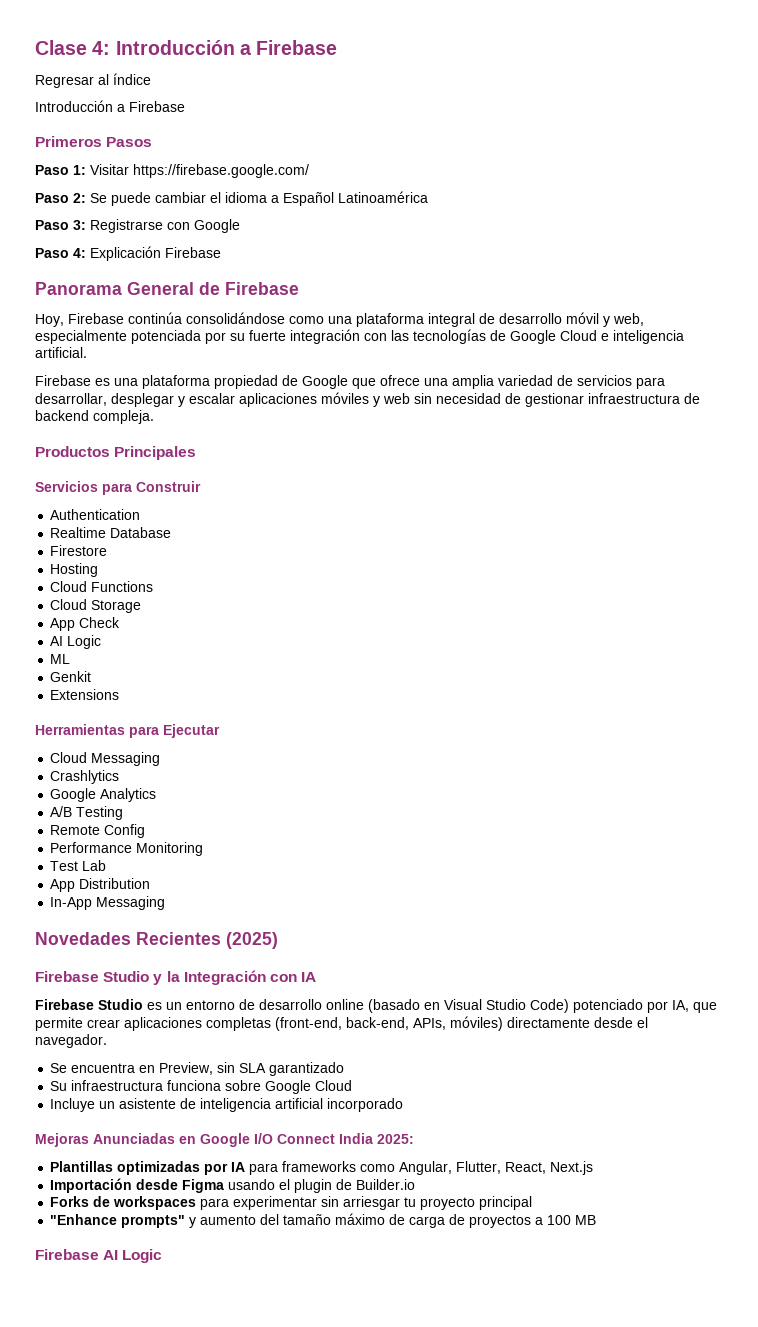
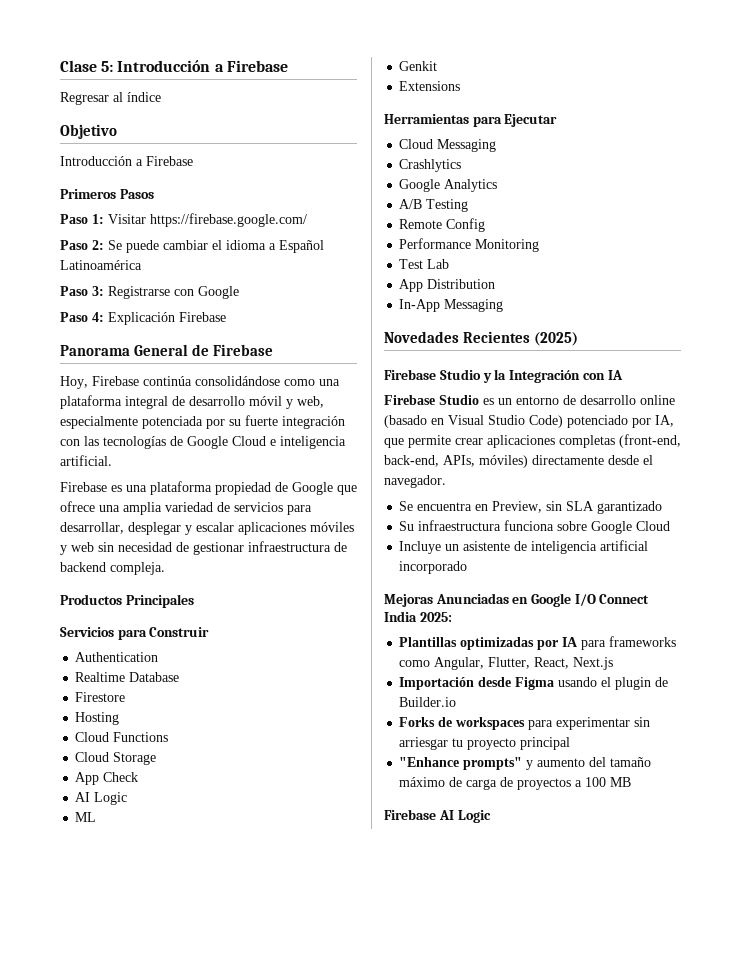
[92,41,111,55] 4: -> [101,61,114,72] 5:
(151, 79) none -> [60,124,117,139] // Objetivo

